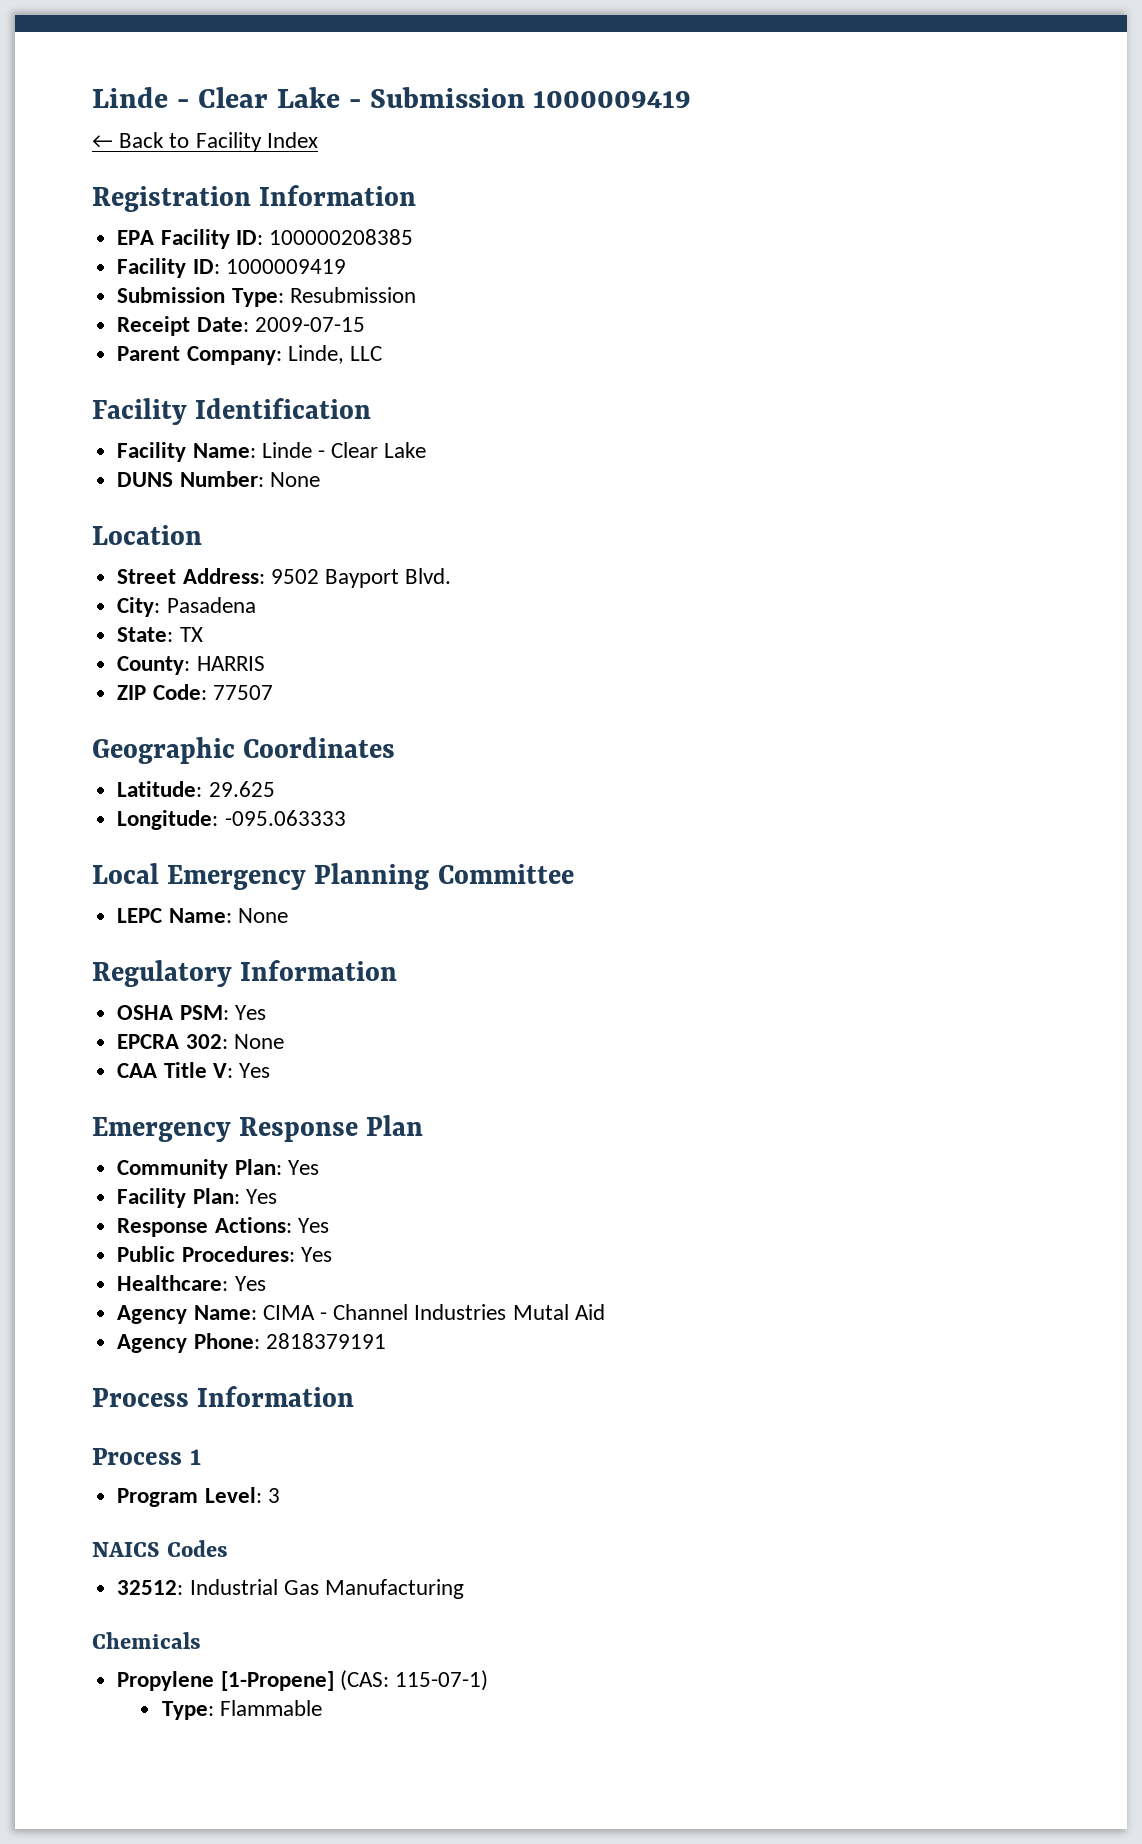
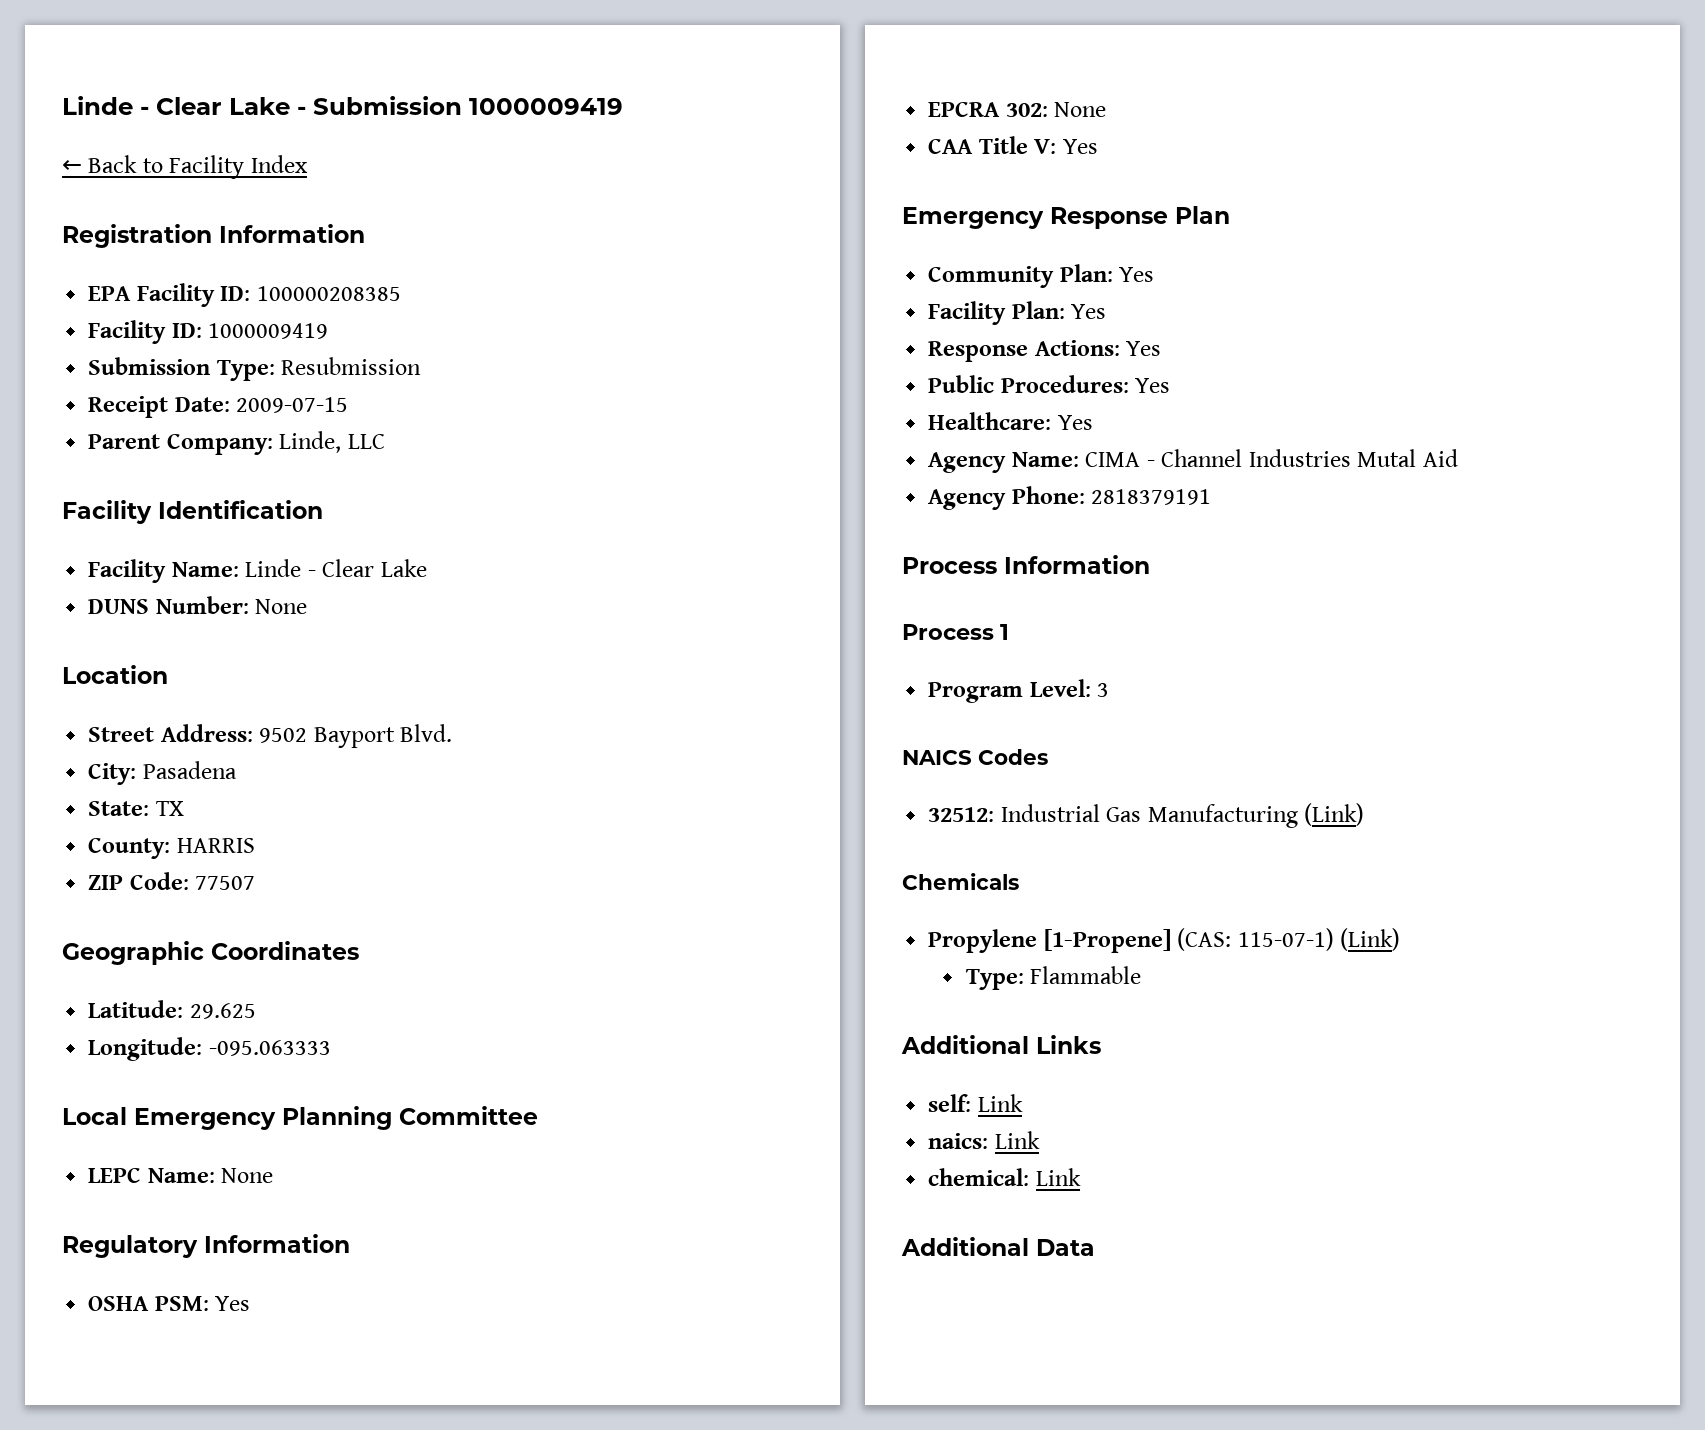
(464, 1589) none -> [1304,803,1365,826] (Link)
(488, 1680) none -> [1340,928,1401,951] (Link)
(323, 1708) none -> [901,1035,1101,1054] [928,1094,1023,1112] [928,1131,1040,1149] [928,1168,1081,1186] [901,1237,1095,1256] // Additional Links // self: Link // naics: Link // chemical: Link // Additional Data

